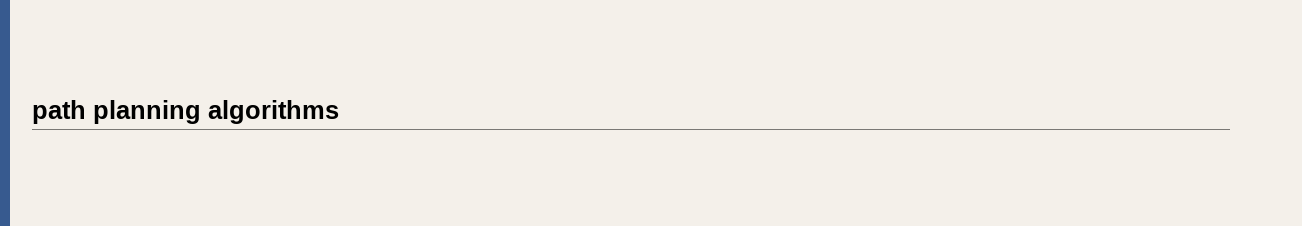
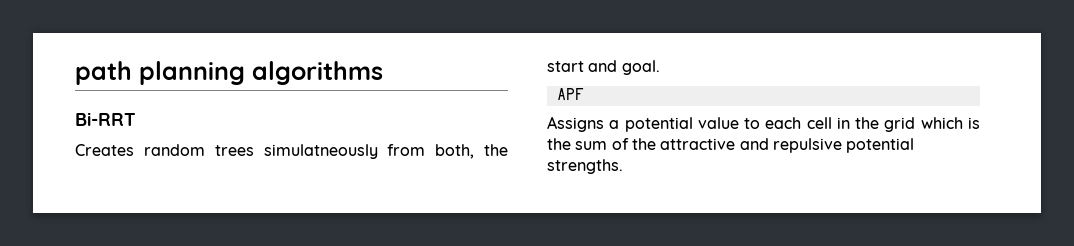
(339, 112) none -> [75,112,136,126] [75,144,508,159] [547,60,660,75] [556,88,584,100] [547,116,980,132] [547,138,915,153] [547,159,623,174] // Bi-RRT // Creates random trees simulatneously from both, the start and goal. // APF // Assigns a potential value to each cell in the grid which is the sum of the attractive and repulsive potential strengths.

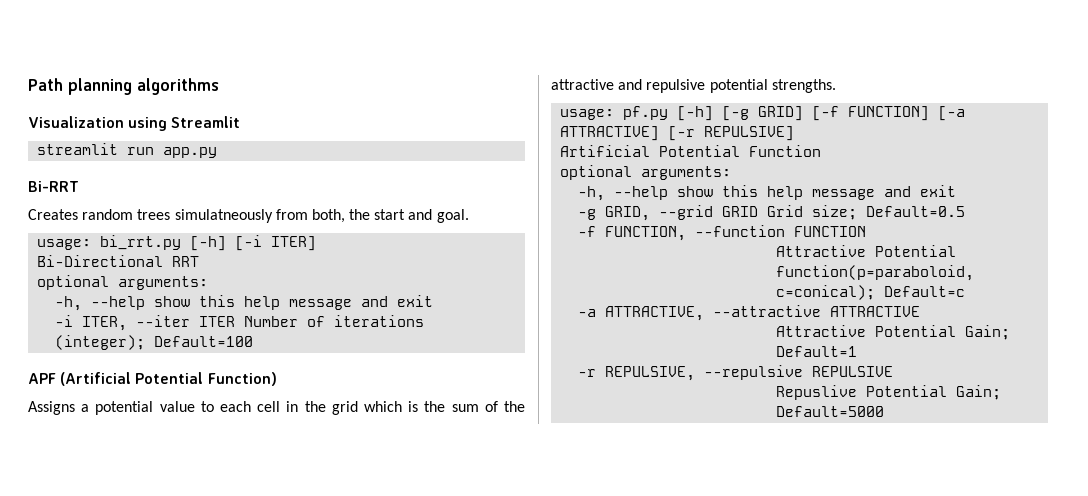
[75,61,132,85] path -> [28,78,63,91] Path
(383, 73) none -> [28,116,241,131] [37,143,218,158] // Visualization using Streamlit // streamlit run app.py
[556,88,584,100] APF -> [37,235,317,251] [37,255,200,267] [37,275,209,290] [55,295,434,311] [55,315,425,331] [55,335,254,350] [28,372,277,386] usage: bi_rrt.py [-h] [-i ITER] // Bi-Directional RRT // optional arguments: // -h, --help show this help message and exit // -i ITER, --iter ITER Number of iterations (integer); Default=100 // APF (Artificial Potential Function)
(623, 166) none -> [560,106,966,121] [560,126,795,141] [560,145,822,157] [560,165,732,180] [578,185,957,201] [578,205,966,221] [578,225,867,241] [776,245,957,257] [776,265,975,281] [776,285,966,300] [578,305,921,321] [776,325,1011,340] [776,346,858,357] [578,365,894,381] [776,385,1002,400] [776,406,885,417] // usage: pf.py [-h] [-g GRID] [-f FUNCTION] [-a ATTRACTIVE] [-r REPULSIVE] // Artificial Potential Function // optional arguments: // -h, --help show this help message and exit // -g GRID, --grid GRID Grid size; Default=0.5 // -f FUNCTION, --function FUNCTION // Attractive Potential function(p=paraboloid, c=conical); Default=c // -a ATTRACTIVE, --attractive ATTRACTIVE // Attractive Potential Gain; Default=1 // -r REPULSIVE, --repulsive REPULSIVE // Repuslive Potential Gain; Default=5000

